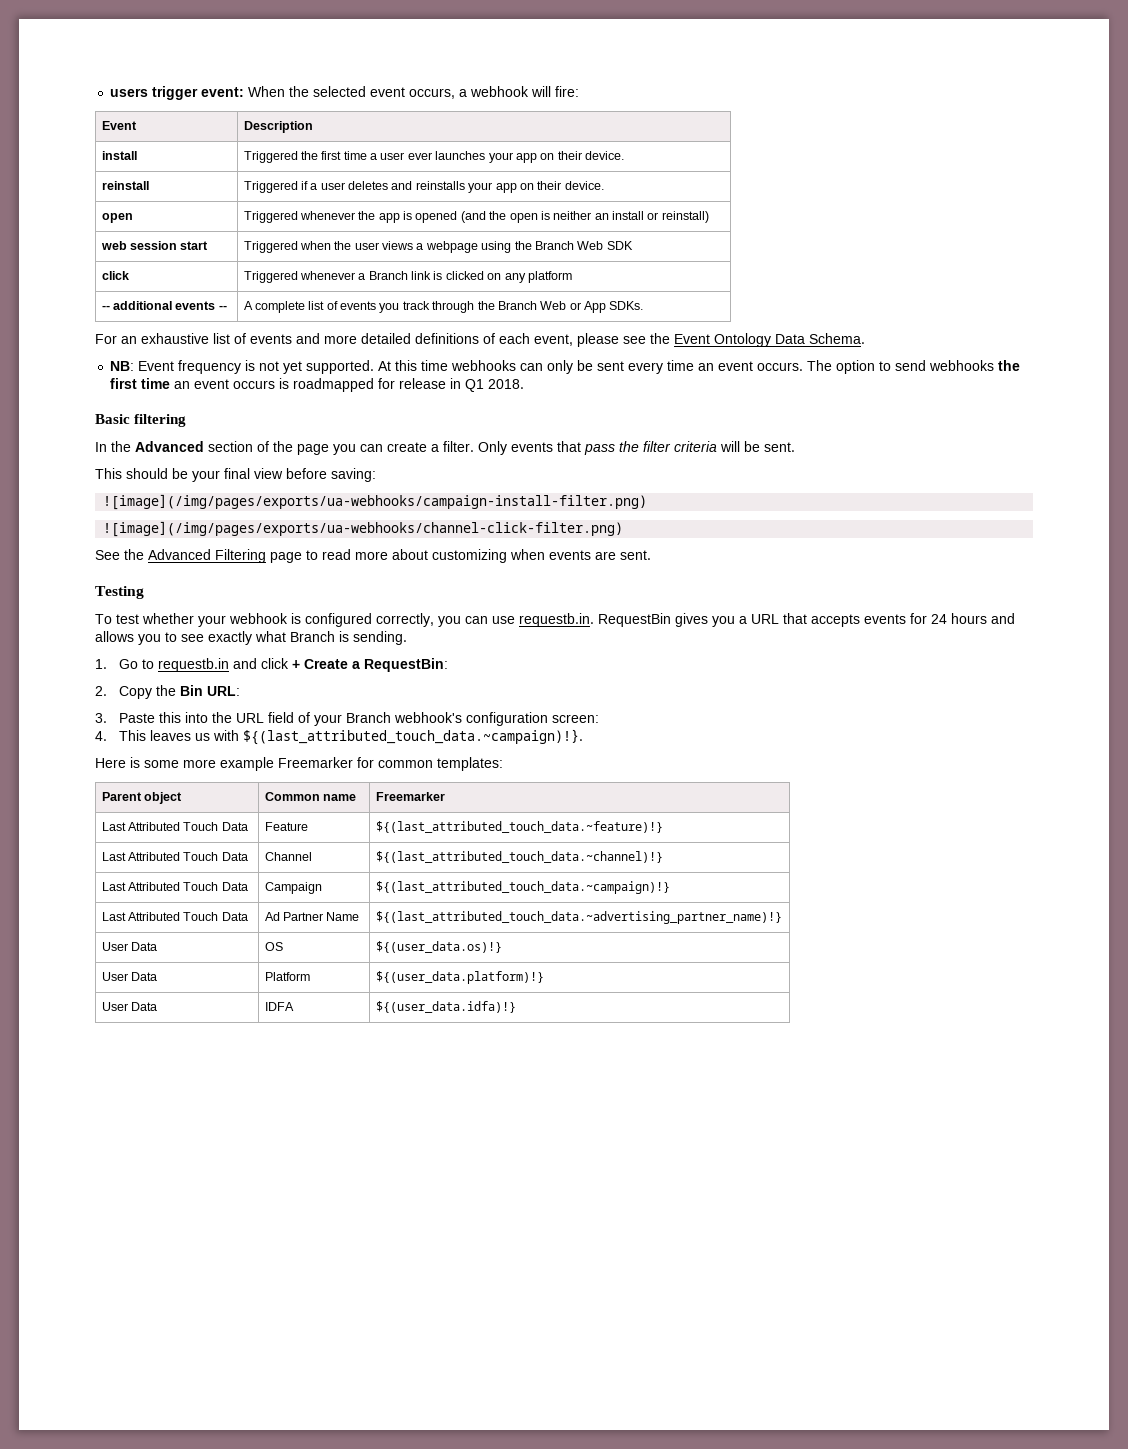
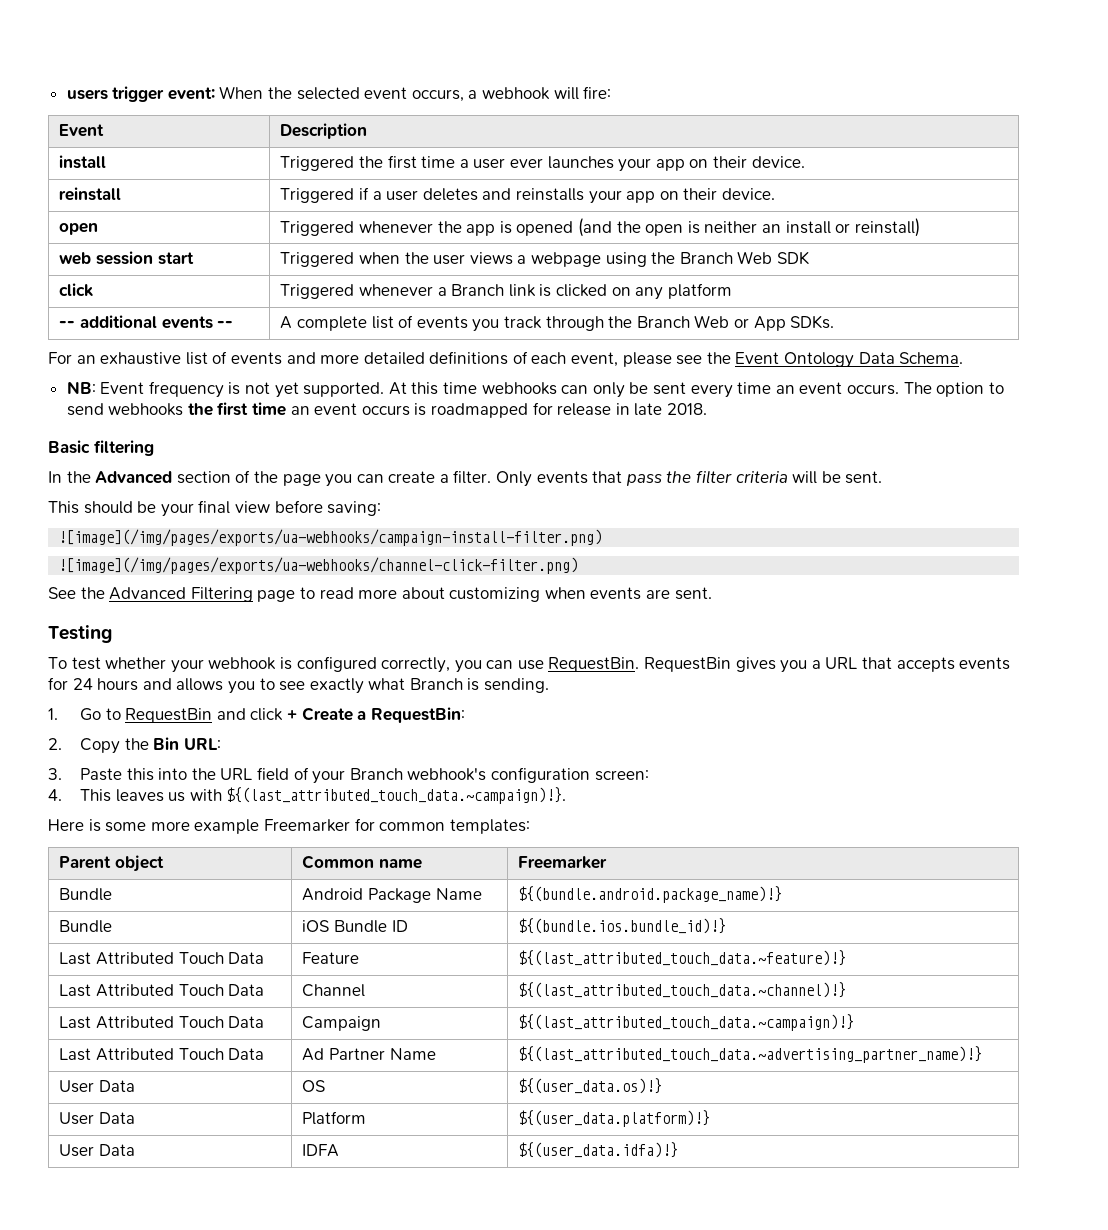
[465,379,485,392] Q1 -> [634,403,663,416] late
[519,613,594,627] requestb.in. -> [548,657,640,672] RequestBin.
[158,658,230,672] requestb.in -> [125,708,213,723] RequestBin
(445, 796) none -> [59,888,113,901] [302,888,482,903] [518,886,783,903] [59,920,113,933] [302,920,408,933] [518,918,727,934] // Bundle | Android Package Name | ${(bundle.android.package_name)!} // Bundle | iOS Bundle ID | ${(bundle.ios.bundle_id)!}

